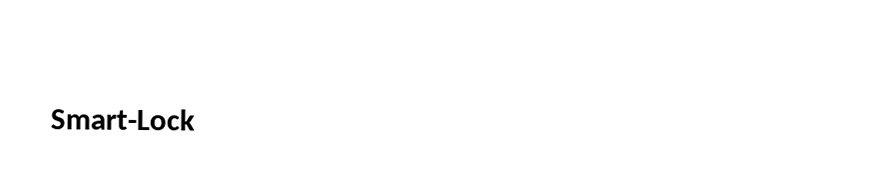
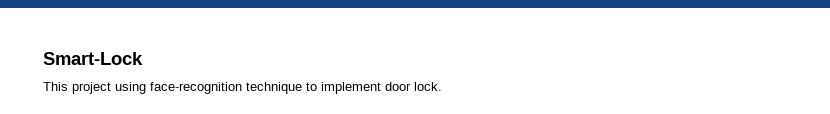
(195, 119) none -> [43,82,442,94] // This project using face-recognition technique to implement door lock.

